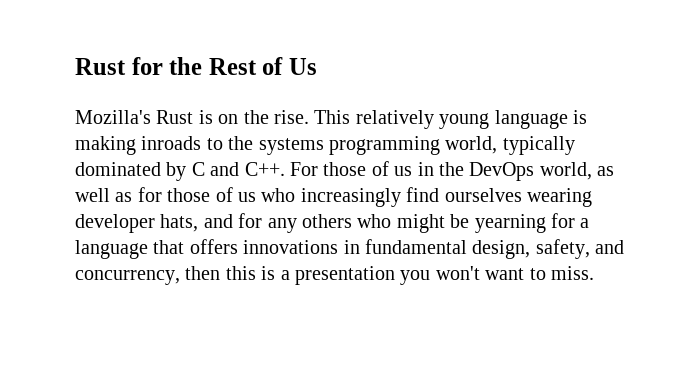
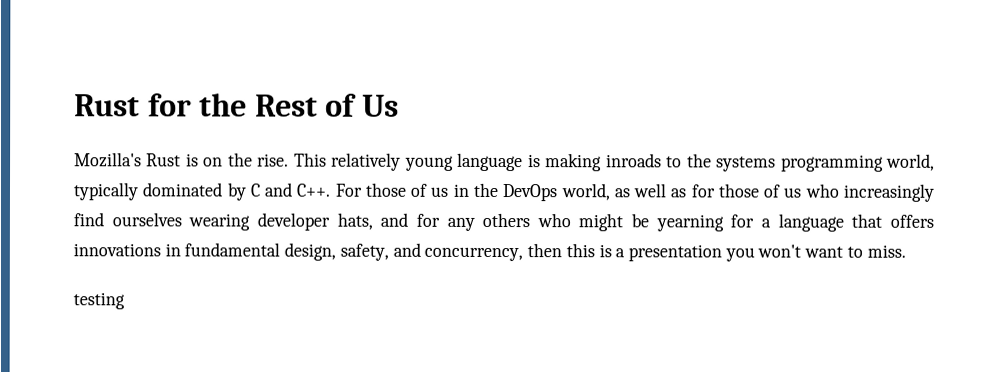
(594, 273) none -> [73,292,125,310] // testing

